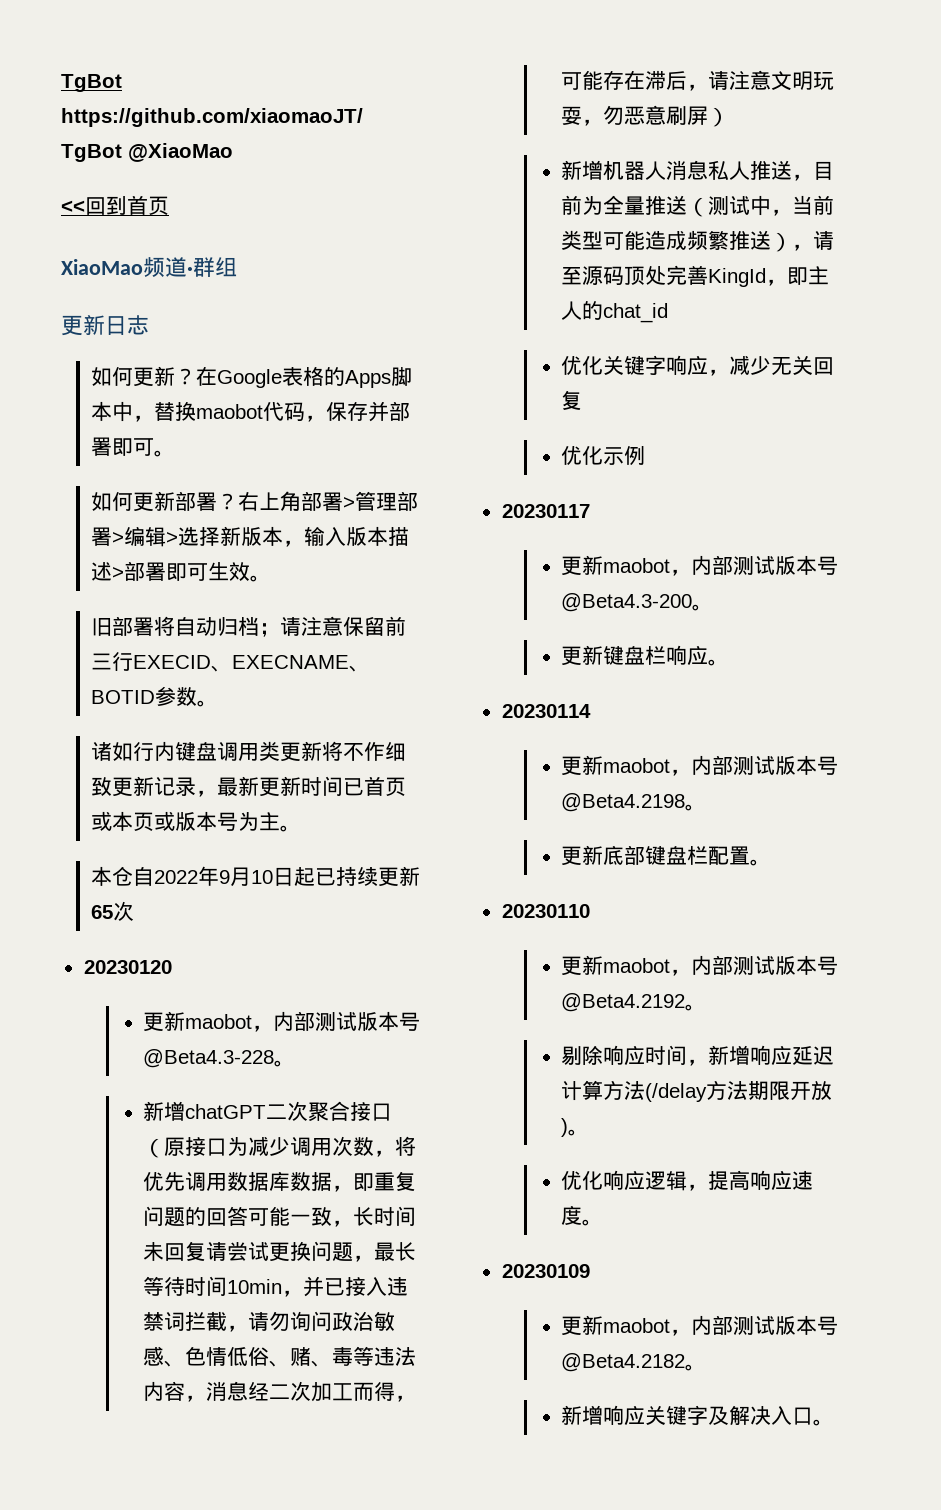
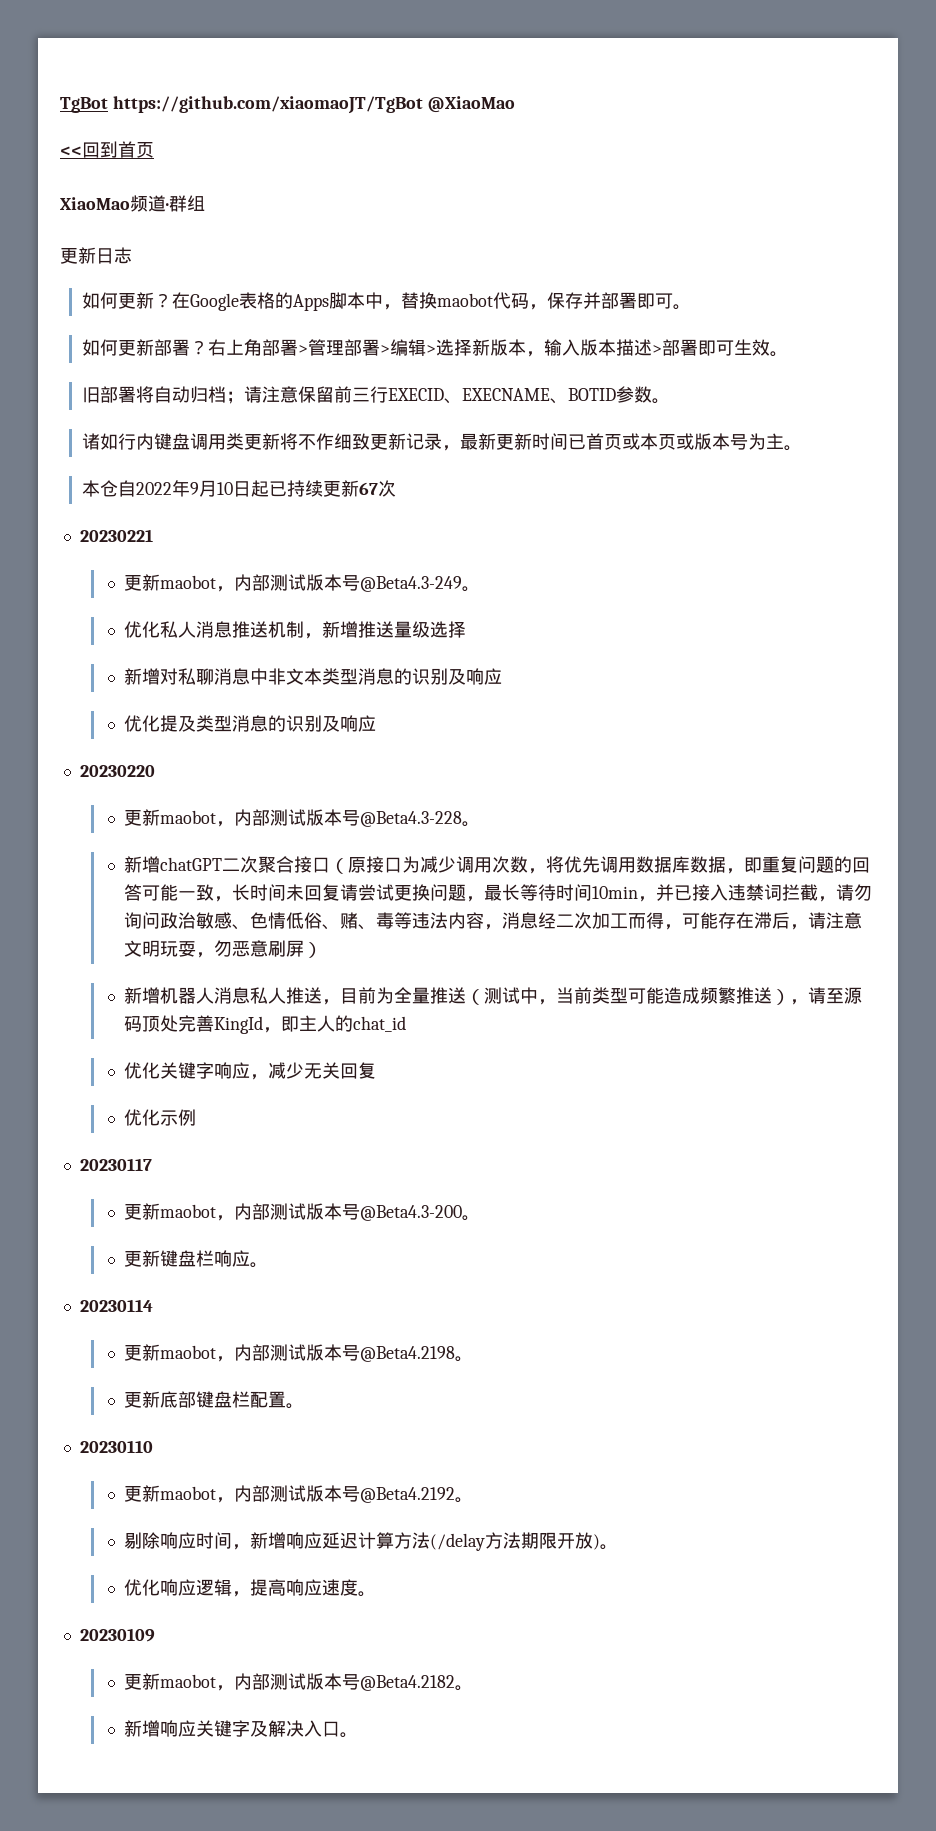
[90,905,113,919] 65 -> [358,482,378,495] 67
[83,960,172,974] 20230120 -> [79,529,153,542] [123,574,480,592] [123,621,466,639] [123,668,502,685] [123,715,376,732] [79,765,155,777] 20230221 // 更新maobot，内部测试版本号@Beta4.3-249。 // 优化私人消息推送机制，新增推送量级选择 // 新增对私聊消息中非文本类型消息的识别及响应 // 优化提及类型消息的识别及响应 // 20230220

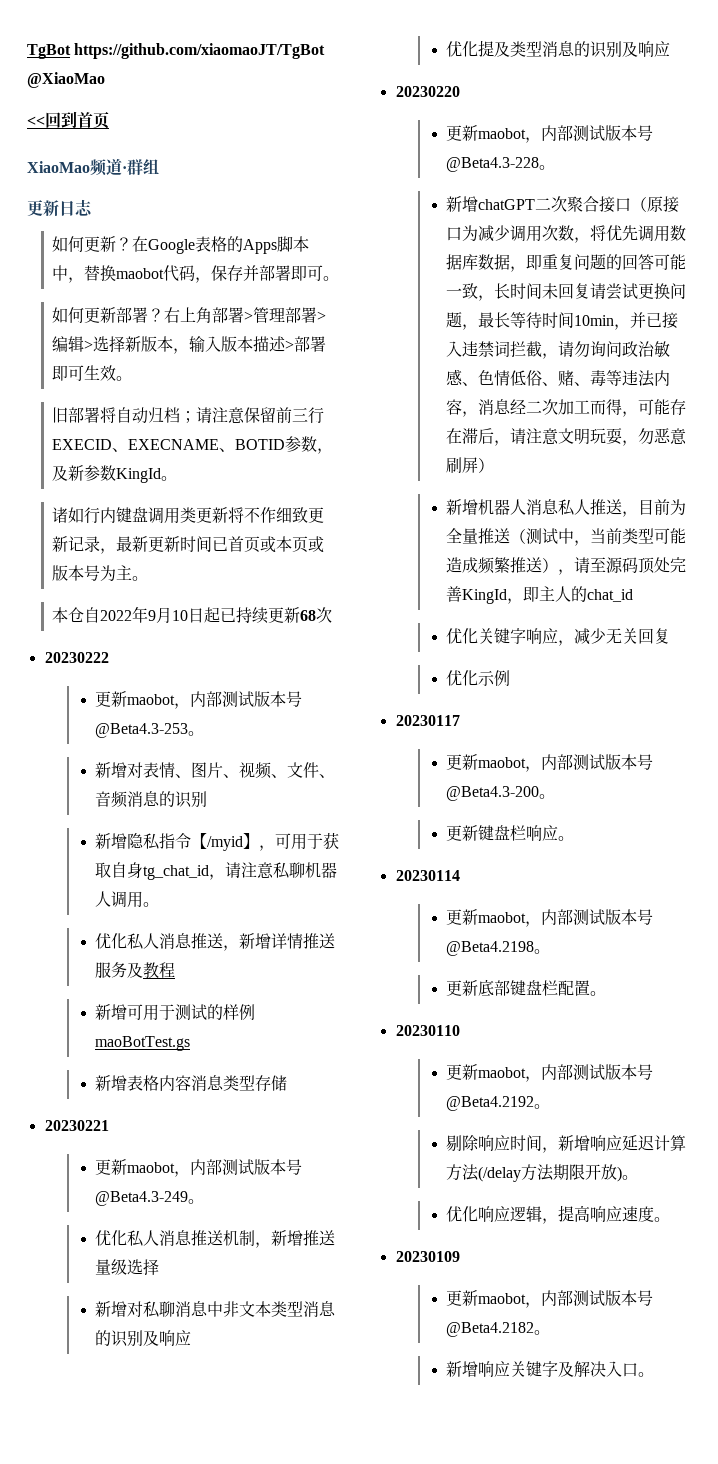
(652, 394) none -> [317,448,334,454] [52,465,162,483] ，及新参数KingId
[358,480,396,497] 67次 -> [300,607,333,623] [44,652,109,663] [95,691,303,709] [95,723,205,738] [95,762,336,779] [95,791,208,808] [95,832,340,851] [95,862,338,880] [95,891,160,908] [95,933,336,951] [95,962,176,979] [95,1004,256,1021] [95,1036,191,1051] [95,1075,288,1091] 68次 // 20230222 // 更新maobot，内部测试版本号@Beta4.3-253。 // 新增对表情、图片、视频、文件、音频消息的识别 // 新增隐私指令【/myid】，可用于获取自身tg_chat_id，请注意私聊机器人调用。 // 优化私人消息推送，新增详情推送服务及教程 // 新增可用于测试的样例maoBotTest.gs // 新增表格内容消息类型存储

